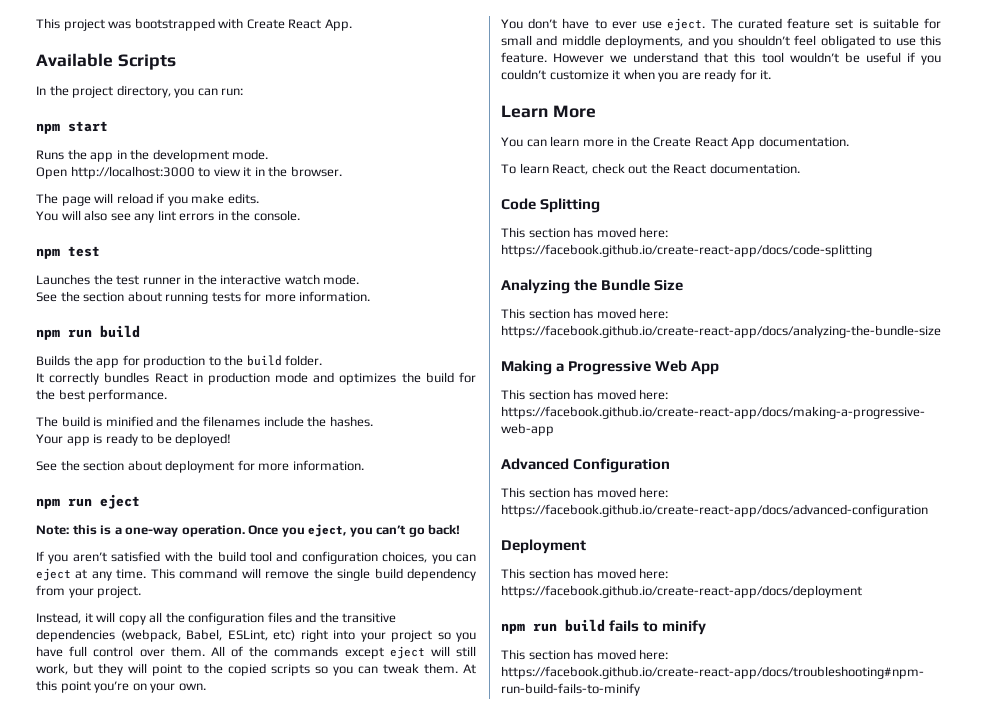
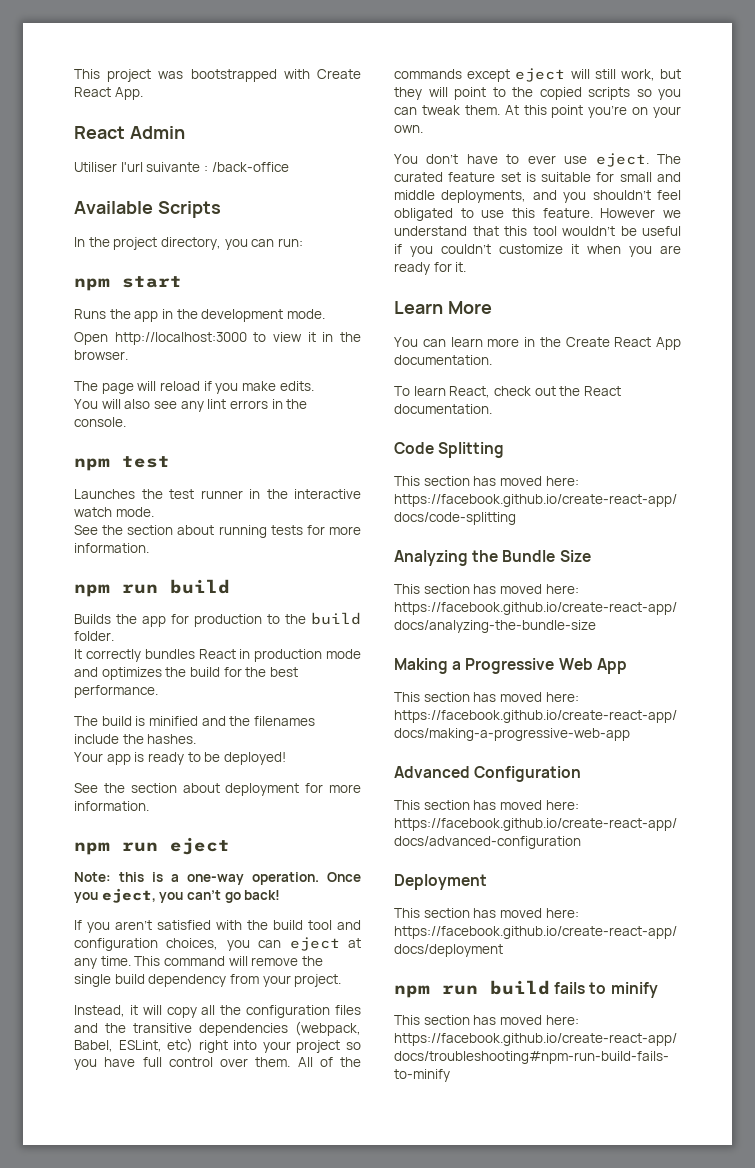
(352, 25) none -> [74,126,185,139] [74,162,289,172] // React Admin // Utiliser l'url suivante : /back-office

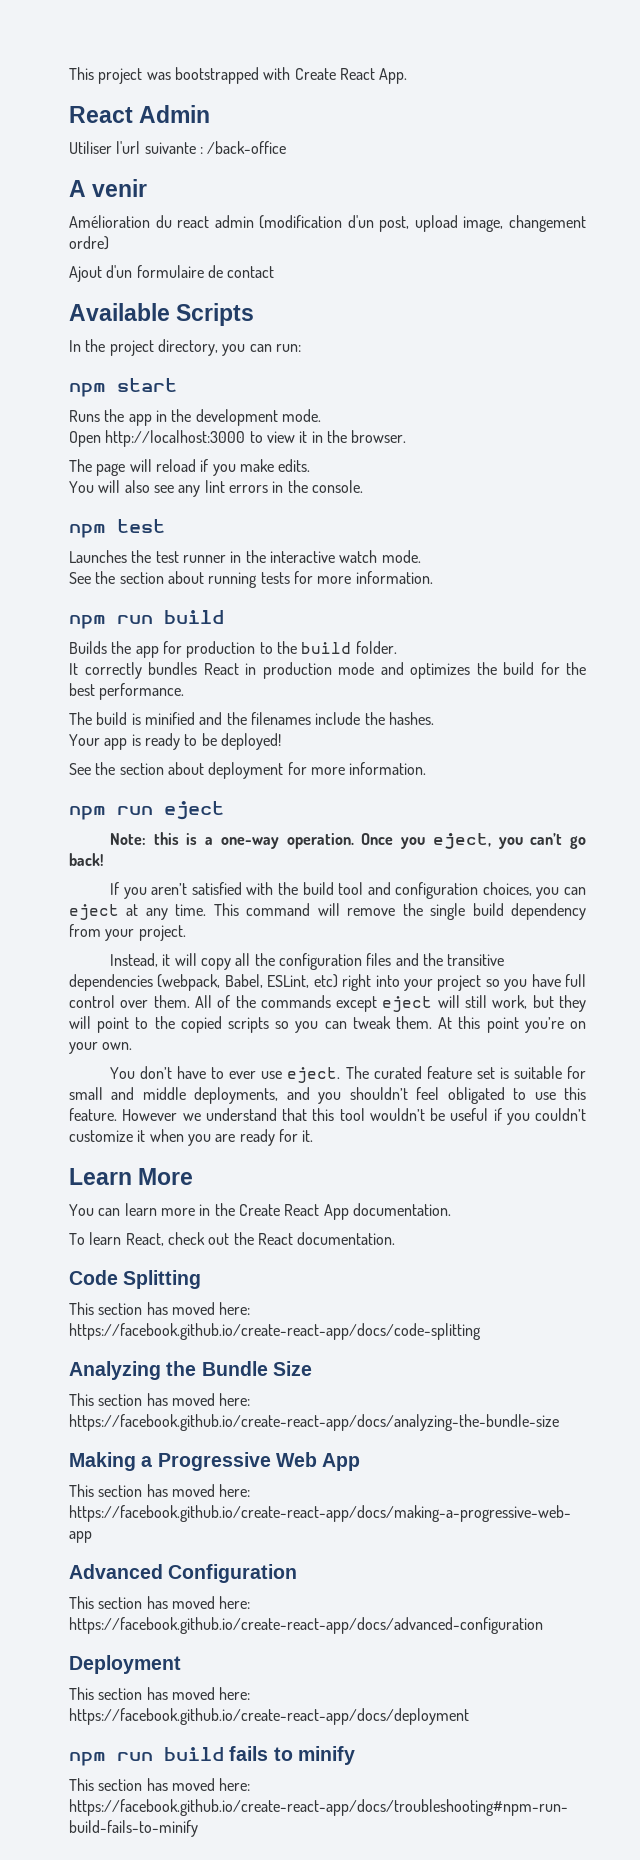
(289, 167) none -> [69,179,148,197] [69,215,586,232] [69,236,109,250] [69,265,275,282] // A venir // Amélioration du react admin (modification d'un post, upload image, changement ordre) // Ajout d'un formulaire de contact

